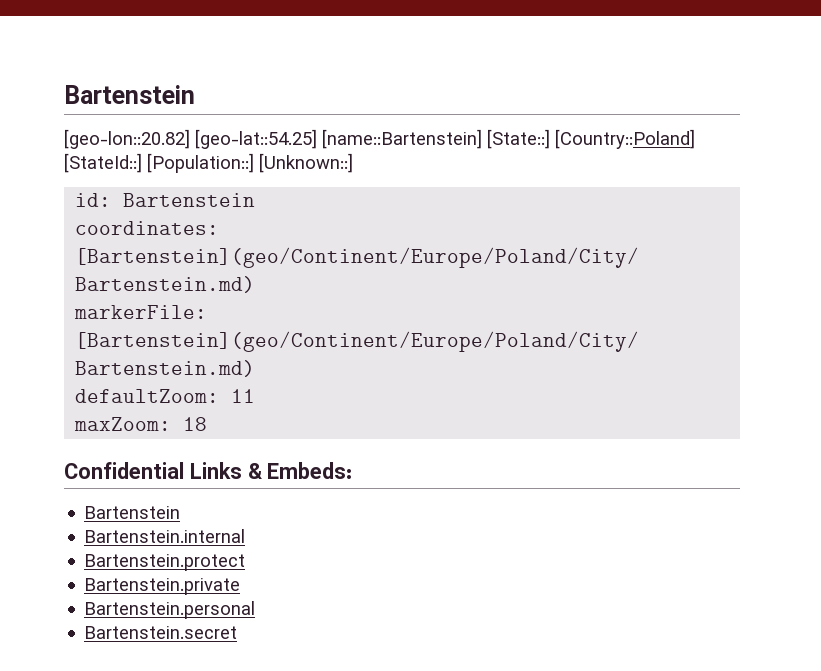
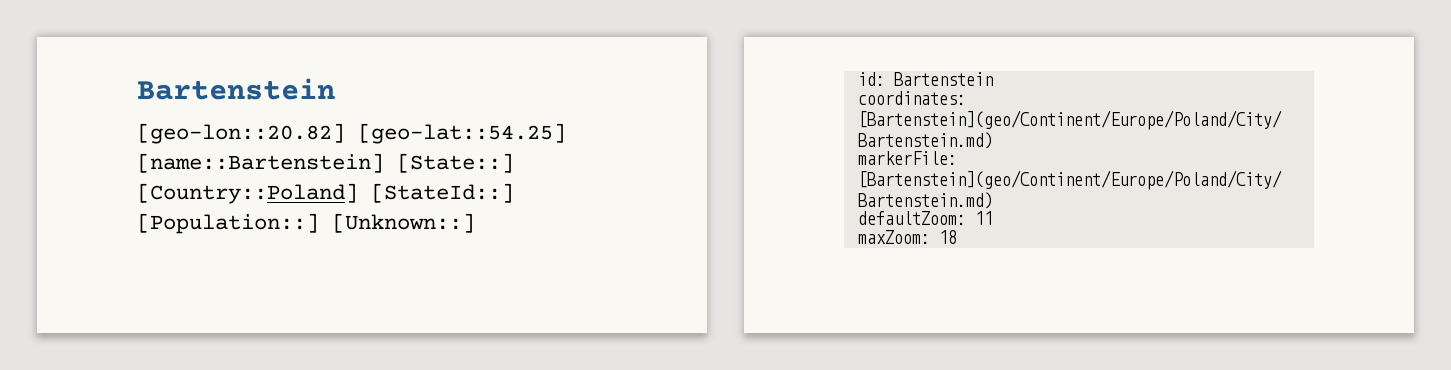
[64,462,353,479] [84,506,181,519] [84,529,246,543] [84,554,246,571] [84,578,241,595] [84,601,256,619] [84,626,238,639] // Confidential Links & Embeds: // Bartenstein // Bartenstein.internal // Bartenstein.protect // Bartenstein.private // Bartenstein.personal // Bartenstein.secret -> (957, 237) none

